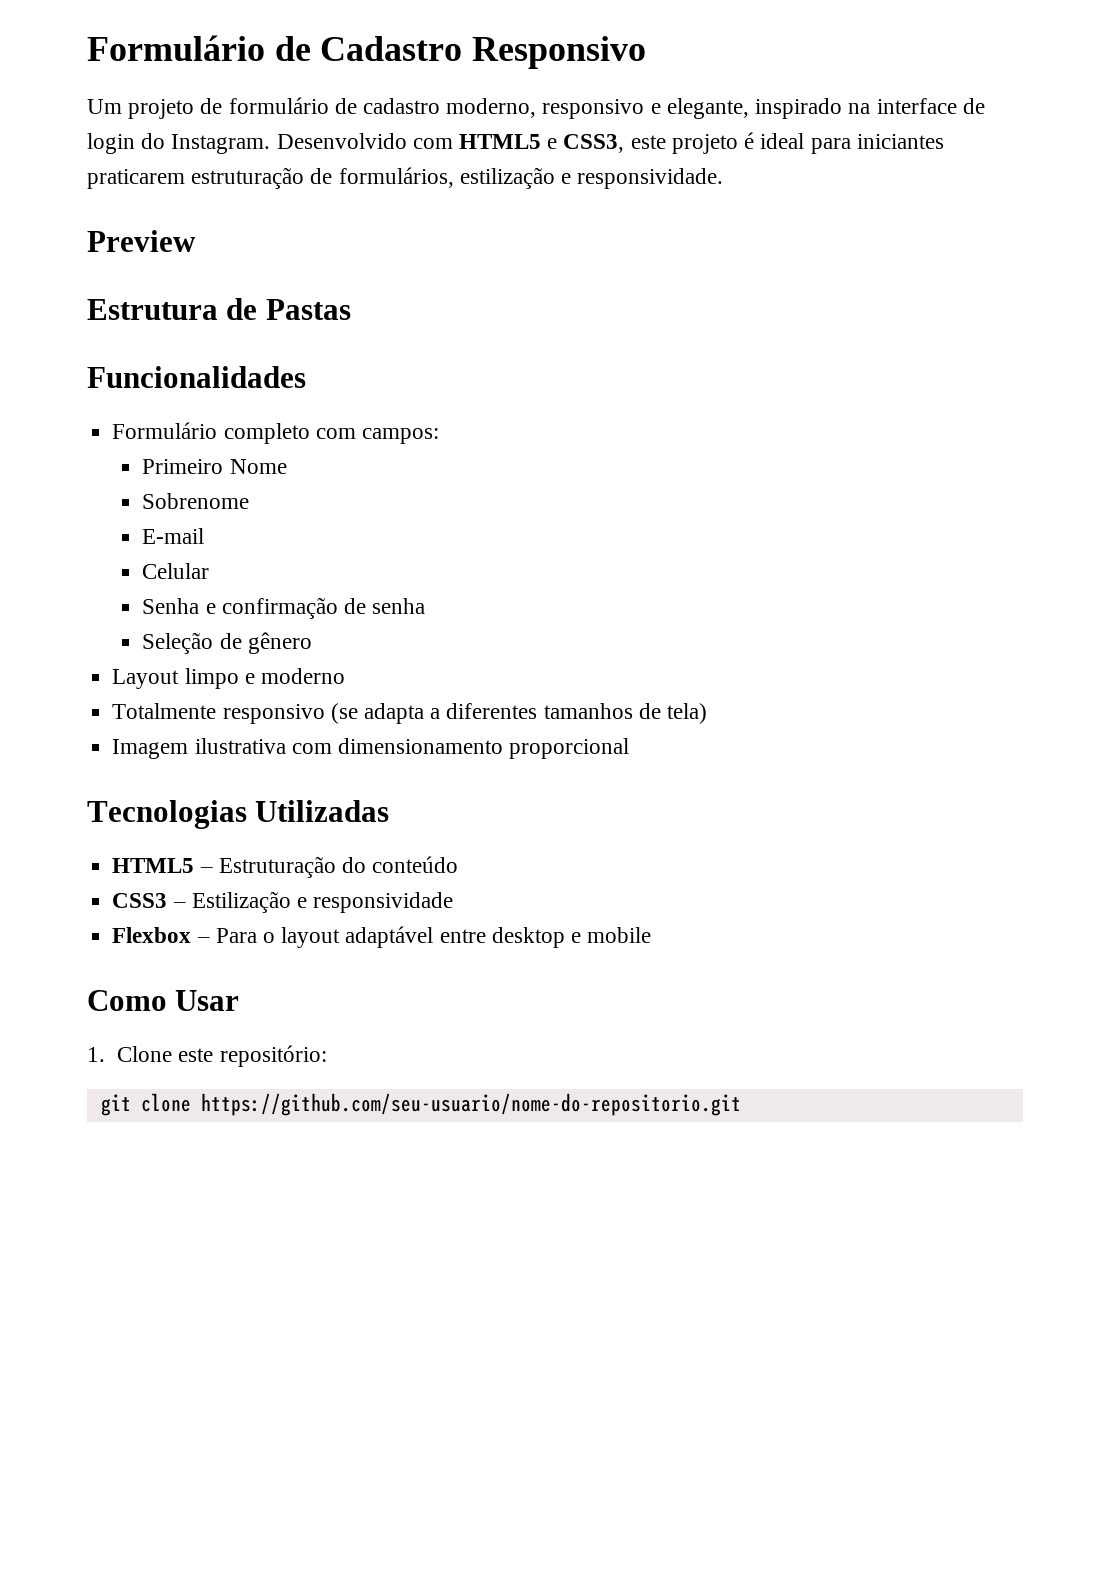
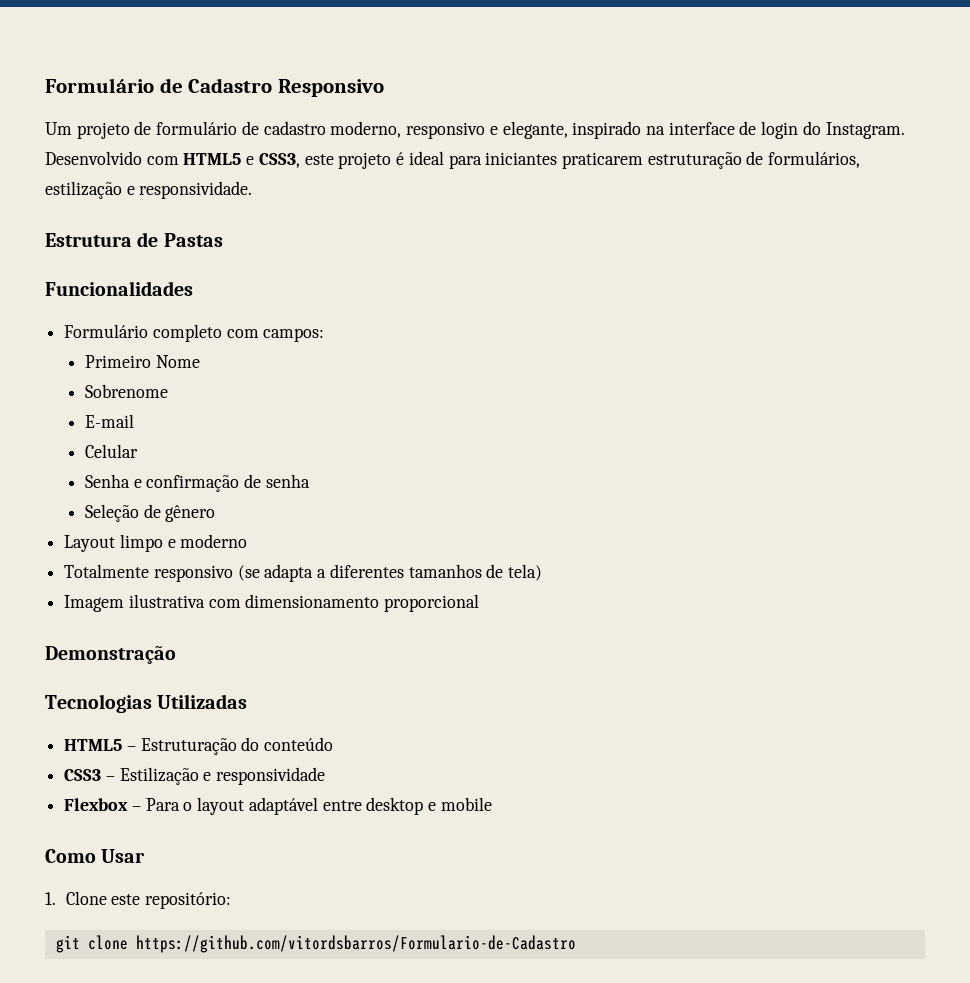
[87,230,196,252] // Preview -> (253, 190) none
(630, 748) none -> [45,646,176,664] // Demonstração
[200,1093,741,1116] https://github.com/seu-usuario/nome-do-repositorio.git -> [135,935,576,953] https://github.com/vitordsbarros/Formulario-de-Cadastro

